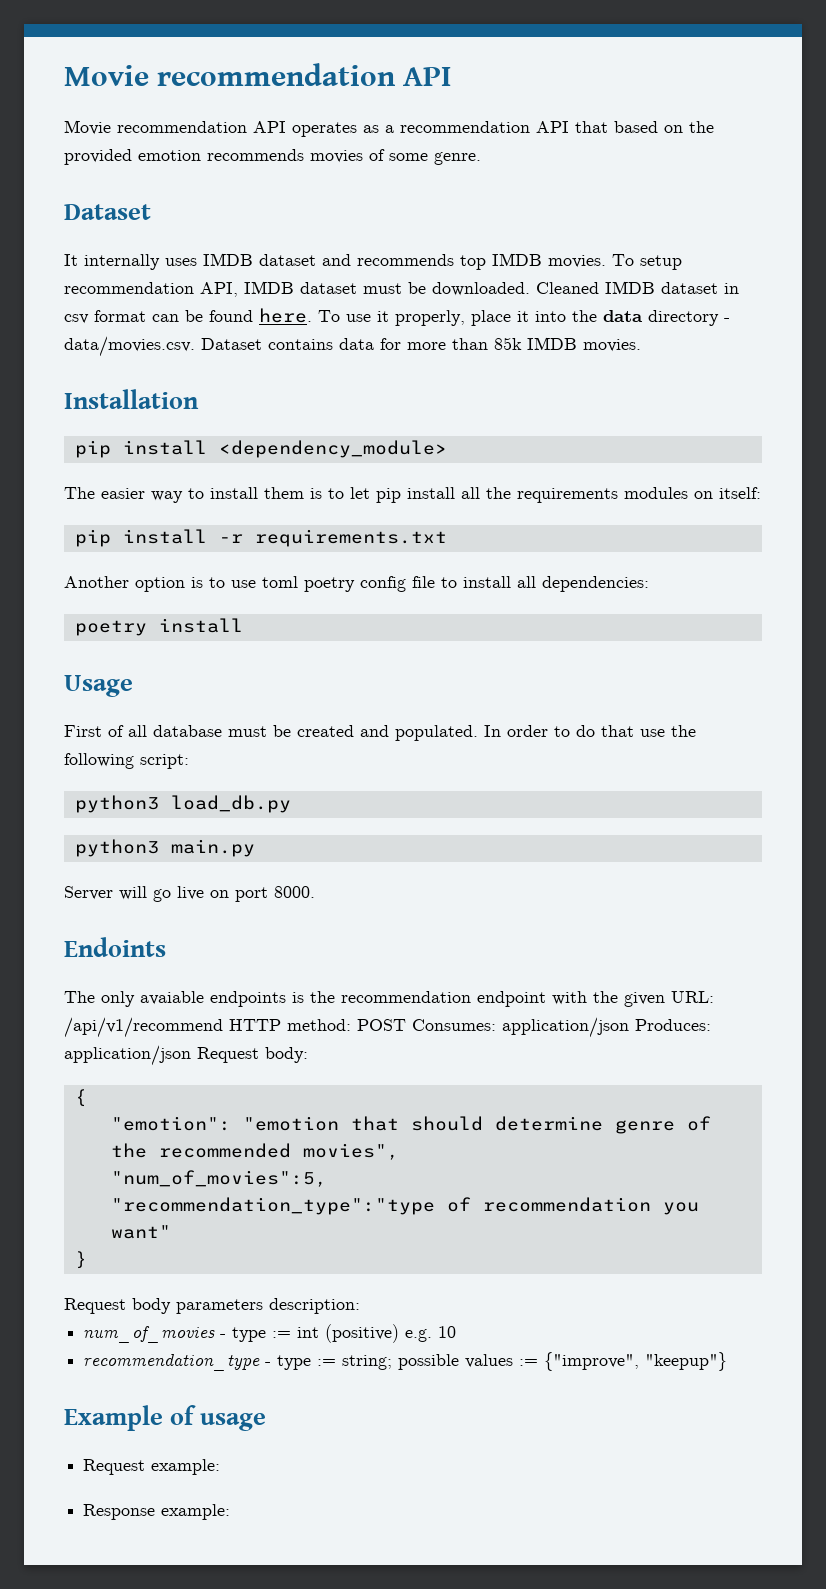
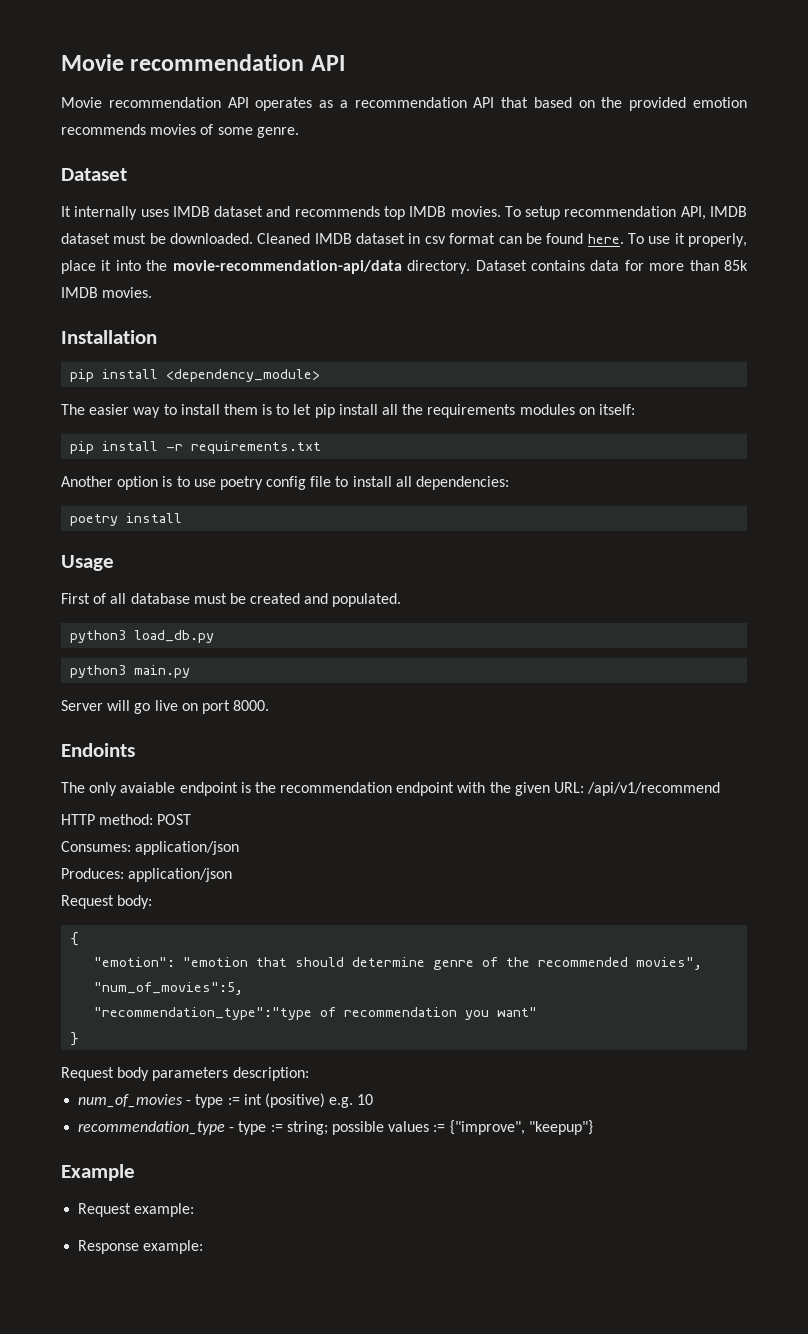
[603,310,730,326] [64,336,195,357] data directory - data/movies.csv. -> [172,260,471,274] movie-recommendation-api/data directory.
[262,576,298,588] toml -> (216, 483) none
[484,725,696,737] [64,753,189,769] In order to do that use the following script: -> (402, 600) none
[210,991,286,1007] endpoints -> [179,782,238,796] endpoint
(223, 1027) none -> (721, 789) //
(406, 1025) none -> (192, 819) //
(629, 1027) none -> (240, 848) //
(191, 1055) none -> (233, 875) //
[170,1405,267,1431] of usage -> (135, 1172) none

